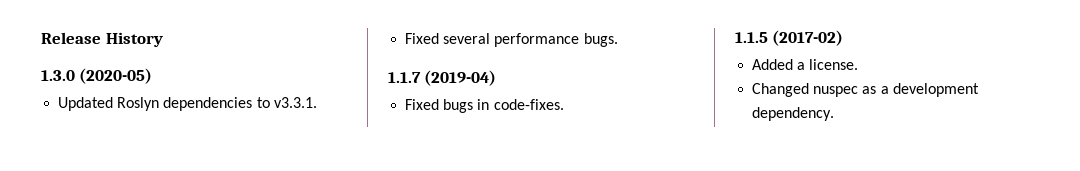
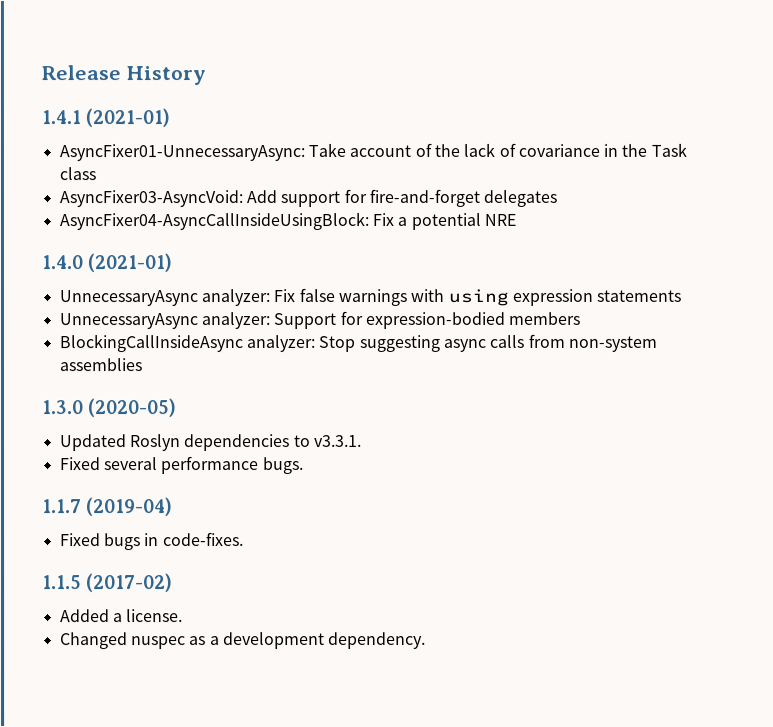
(163, 39) none -> [41,108,171,128] [58,142,687,162] [58,167,96,181] [58,188,558,208] [58,212,516,231] [41,253,173,273] [58,288,682,307] [58,311,581,330] [58,333,657,353] [58,358,143,372] // 1.4.1 (2021-01) // AsyncFixer01-UnnecessaryAsync: Take account of the lack of covariance in the Task class // AsyncFixer03-AsyncVoid: Add support for fire-and-forget delegates // AsyncFixer04-AsyncCallInsideUsingBlock: Fix a potential NRE // 1.4.0 (2021-01) // UnnecessaryAsync analyzer: Fix false warnings with using expression statements // UnnecessaryAsync analyzer: Support for expression-bodied members // BlockingCallInsideAsync analyzer: Stop suggesting async calls from non-system assemblies

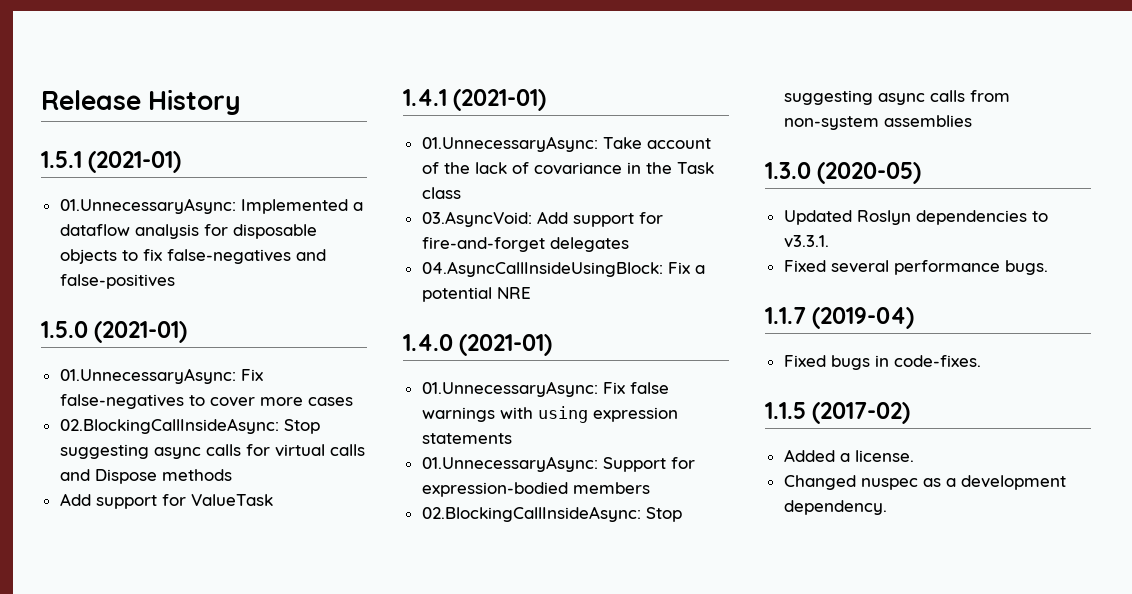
(206, 76) none -> [41,151,182,173] [59,198,363,214] [59,224,317,239] [59,249,326,264] [59,274,175,289] [41,321,188,343] [59,368,263,384] [59,394,353,409] [59,418,320,434] [59,444,365,459] [59,469,232,484] [59,493,273,509] // 1.5.1 (2021-01) // 01.UnnecessaryAsync: Implemented a dataflow analysis for disposable objects to fix false-negatives and false-positives // 1.5.0 (2021-01) // 01.UnnecessaryAsync: Fix false-negatives to cover more cases // 02.BlockingCallInsideAsync: Stop suggesting async calls for virtual calls and Dispose methods // Add support for ValueTask
[58,144,305,162] AsyncFixer01-UnnecessaryAsync: -> [421,136,598,152] 01.UnnecessaryAsync:
[58,190,243,208] AsyncFixer03-AsyncVoid: -> [421,211,532,227] 03.AsyncVoid:
[58,212,369,231] AsyncFixer04-AsyncCallInsideUsingBlock: -> [421,261,663,277] 04.AsyncCallInsideUsingBlock:
[58,289,270,307] UnnecessaryAsync analyzer: -> [421,381,598,397] 01.UnnecessaryAsync:
[58,312,270,330] UnnecessaryAsync analyzer: -> [421,456,598,472] 01.UnnecessaryAsync:
[58,334,315,353] BlockingCallInsideAsync analyzer: -> [421,506,641,522] 02.BlockingCallInsideAsync:

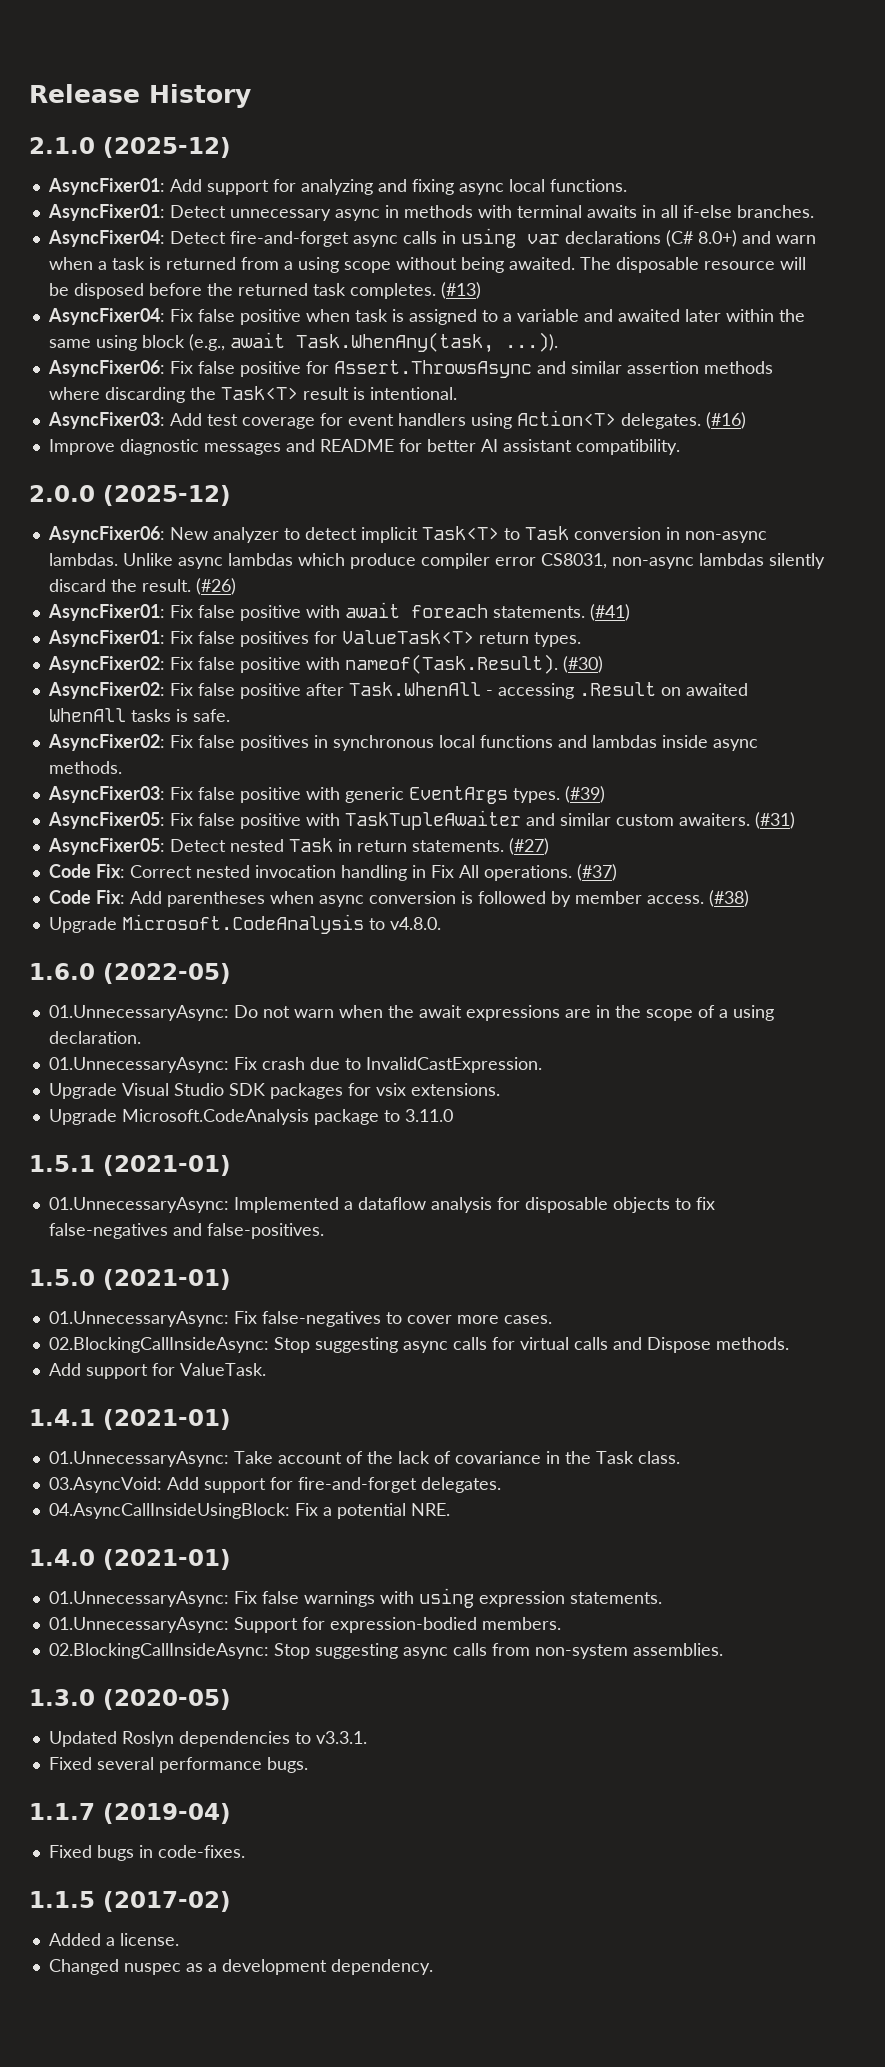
(242, 102) none -> [29,137,231,158] [47,178,627,195] [47,204,814,221] [47,228,816,248] [48,257,806,273] [48,282,481,299] [47,308,805,325] [48,332,558,353] [47,360,773,378] [48,386,457,403] [47,410,746,429] [48,439,680,455] [29,485,231,506] [47,526,767,543] [48,553,825,569] [48,578,236,595] [47,602,630,621] [47,630,581,647] [47,654,603,674] [47,682,748,699] [48,708,230,722] [47,734,758,751] [48,761,122,774] [47,786,605,804] [47,810,795,830] [47,838,549,855] [48,864,617,881] [48,890,749,907] [48,914,441,934] [29,963,231,984] [48,1005,774,1021] [48,1031,141,1044] [48,1057,542,1073] [48,1083,500,1099] [48,1109,453,1125] // 2.1.0 (2025-12) // AsyncFixer01: Add support for analyzing and fixing async local functions. // AsyncFixer01: Detect unnecessary async in methods with terminal awaits in all if-else branches. // AsyncFixer04: Detect fire-and-forget async calls in using var declarations (C# 8.0+) and warn when a task is returned from a using scope without being awaited. The disposable resource will be disposed before the returned task completes. (#13) // AsyncFixer04: Fix false positive when task is assigned to a variable and awaited later within the same using block (e.g., await Task.WhenAny(task, ...)). // AsyncFixer06: Fix false positive for Assert.ThrowsAsync and similar assertion methods where discarding the Task<T> result is intentional. // AsyncFixer03: Add test coverage for event handlers using Action<T> delegates. (#16) // Improve diagnostic messages and README for better AI assistant compatibility. // 2.0.0 (2025-12) // AsyncFixer06: New analyzer to detect implicit Task<T> to Task conversion in non-async lambdas. Unlike async lambdas which produce compiler error CS8031, non-async lambdas silently discard the result. (#26) // AsyncFixer01: Fix false positive with await foreach statements. (#41) // AsyncFixer01: Fix false positives for ValueTask<T> return types. // AsyncFixer02: Fix false positive with nameof(Task.Result). (#30) // AsyncFixer02: Fix false positive after Task.WhenAll - accessing .Result on awaited WhenAll tasks is safe. // AsyncFixer02: Fix false positives in synchronous local functions and lambdas inside async methods. // AsyncFixer03: Fix false positive with generic EventArgs types. (#39) // AsyncFixer05: Fix false positive with TaskTupleAwaiter and similar custom awaiters. (#31) // AsyncFixer05: Detect nested Task in return statements. (#27) // Code Fix: Correct nested invocation handling in Fix All operations. (#37) // Code Fix: Add parentheses when async conversion is followed by member access. (#38) // Upgrade Microsoft.CodeAnalysis to v4.8.0. // 1.6.0 (2022-05) // 01.UnnecessaryAsync: Do not warn when the await expressions are in the scope of a using declaration. // 01.UnnecessaryAsync: Fix crash due to InvalidCastExpression. // Upgrade Visual Studio SDK packages for vsix extensions. // Upgrade Microsoft.CodeAnalysis package to 3.11.0
[59,274,175,289] false-positives -> [206,1223,324,1239] false-positives.
[307,397,353,406] cases -> [503,1315,552,1324] cases.
[161,469,232,481] [59,493,273,509] methods // Add support for ValueTask -> [715,1337,789,1350] [48,1363,266,1379] methods. // Add support for ValueTask.
[421,187,461,199] class -> [637,1451,680,1464] class.
[549,237,629,252] delegates -> [420,1477,501,1493] delegates.
[496,287,531,299] NRE -> [410,1503,450,1516] NRE.
[421,433,512,444] statements -> [569,1592,662,1604] statements.
[572,482,650,494] members -> [481,1617,561,1630] members.
[883,115,972,127] assemblies -> [632,1643,723,1656] assemblies.

